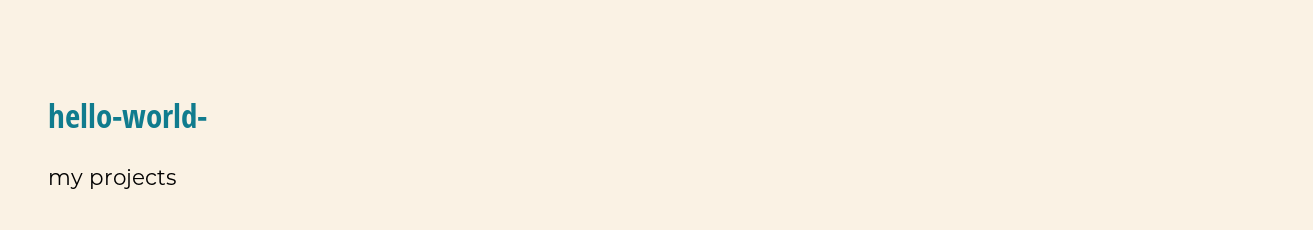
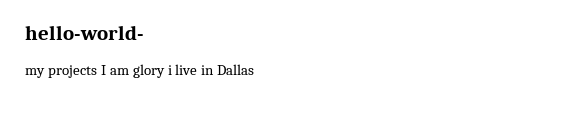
(177, 179) none -> [100,64,255,78] I am glory i live in Dallas

